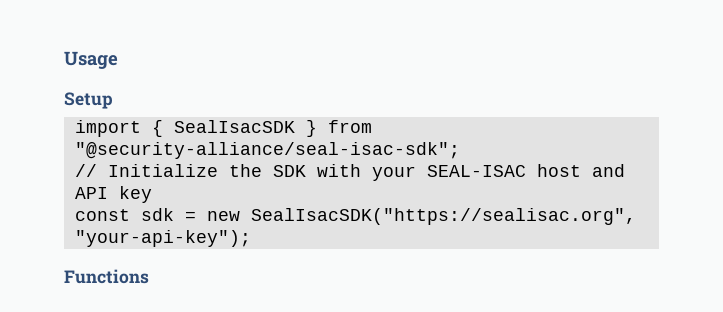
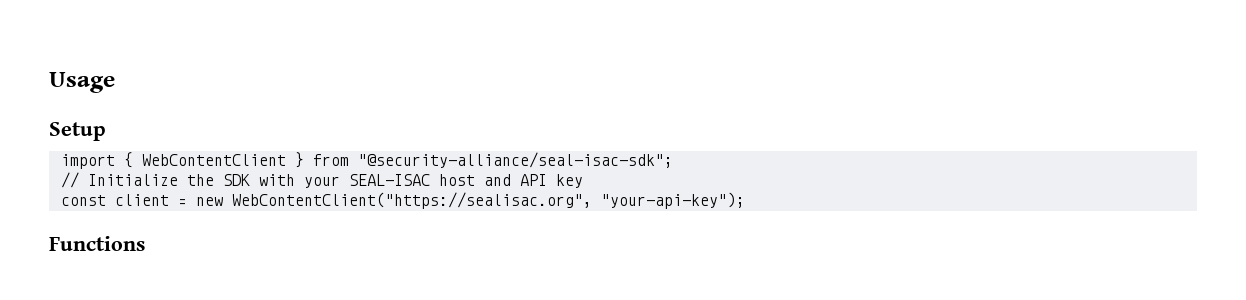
[174,120,296,133] SealIsacSDK -> [141,154,286,166] WebContentClient
[141,208,175,221] sdk -> [114,194,169,206] client
[251,208,637,225] SealIsacSDK("https://sealisac.org", -> [231,192,592,209] WebContentClient("https://sealisac.org",

